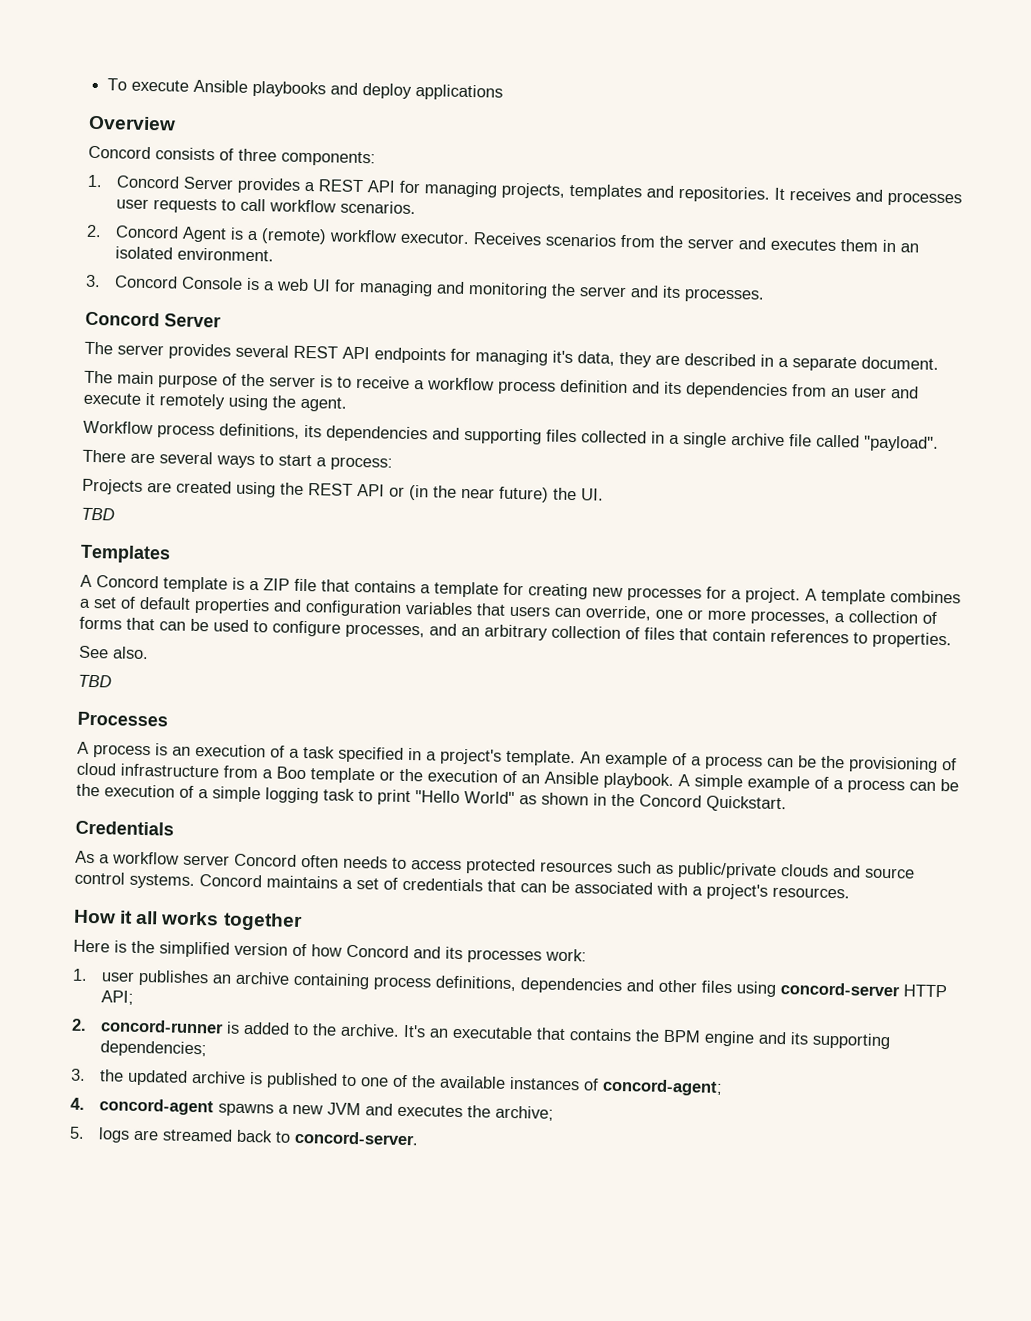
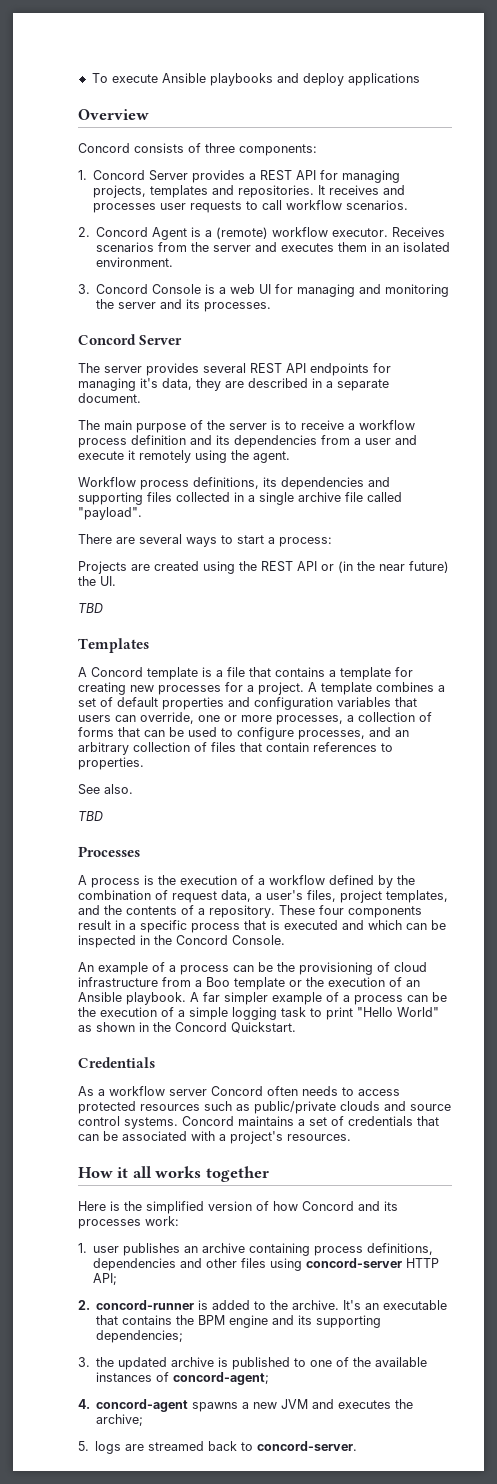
[831,387,850,398] an -> [354,438,361,445] a
[263,578,290,591] ZIP -> (223, 673) none
[172,743,576,767] an execution of a task specified in a project's template. -> [158,875,415,888] [78,890,448,903] [78,905,422,918] [78,920,446,933] [78,935,285,948] the execution of a workflow defined by the combination of request data, a user's files, project templates, and the contents of a repository. These four components result in a specific process that is executed and which can be inspected in the Concord Console. //
[694,774,743,791] simple -> [203,992,268,1005] far simpler

